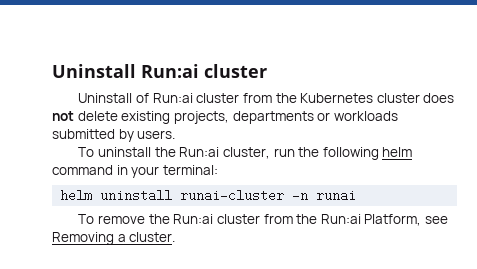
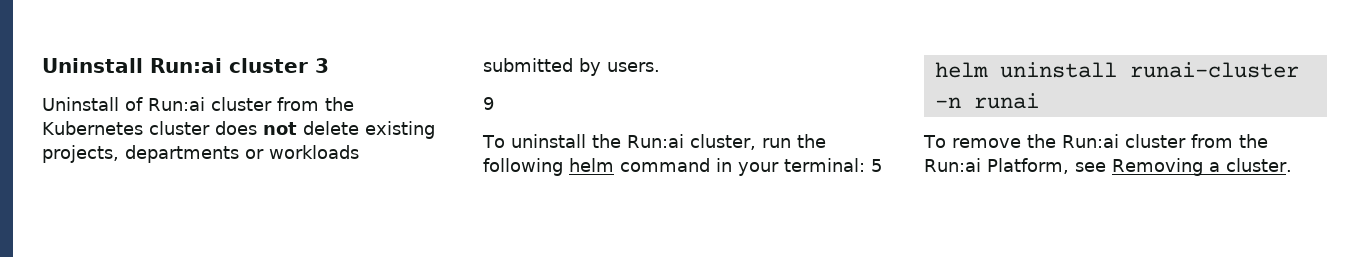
(267, 71) none -> [315,58,329,73] 3
(176, 134) none -> [483,97,494,110] // 9
(218, 170) none -> [871,159,882,172] 5

